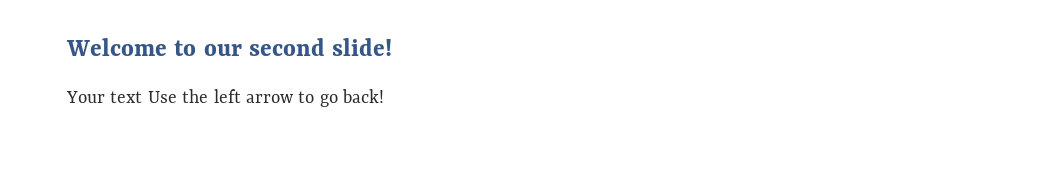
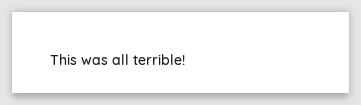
[66,38,393,56] [66,89,385,107] Welcome to our second slide! // Your text Use the left arrow to go back! -> [50,54,185,65] This was all terrible!

